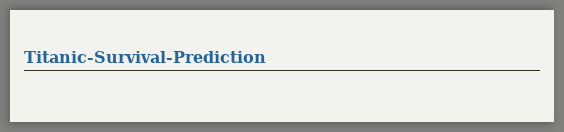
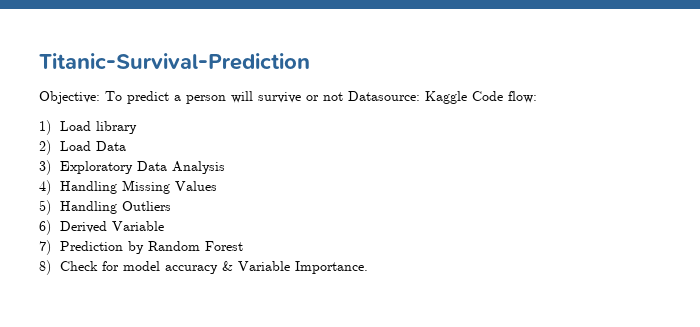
(266, 57) none -> [39,91,537,104] [39,120,137,135] [39,140,126,155] [39,160,225,175] [39,180,217,195] [39,200,171,215] [39,220,164,235] [39,240,243,255] [39,260,368,275] // Objective: To predict a person will survive or not Datasource: Kaggle Code flow: // 1) Load library // 2) Load Data // 3) Exploratory Data Analysis // 4) Handling Missing Values // 5) Handling Outliers // 6) Derived Variable // 7) Prediction by Random Forest // 8) Check for model accuracy & Variable Importance.

